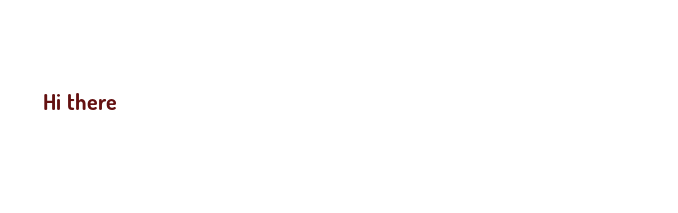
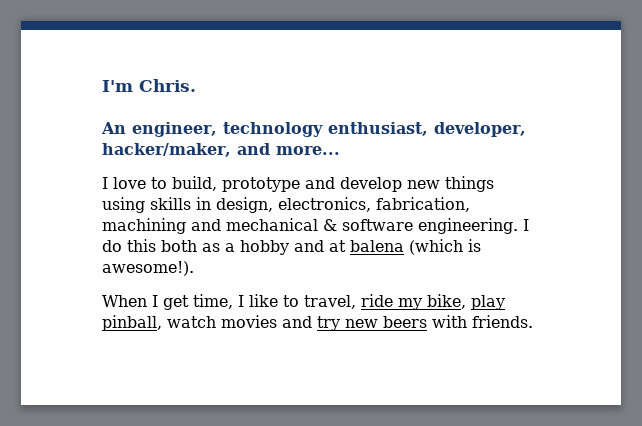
[43,93,117,110] Hi there -> [102,79,196,92] [101,122,526,137] [102,143,340,157] [102,176,494,192] [102,197,470,213] [102,218,529,234] [102,239,481,255] [102,261,194,276] [102,294,505,310] [102,315,533,331] I'm Chris. // An engineer, technology enthusiast, developer, hacker/maker, and more... // I love to build, prototype and develop new things using skills in design, electronics, fabrication, machining and mechanical & software engineering. I do this both as a hobby and at balena (which is awesome!). // When I get time, I like to travel, ride my bike, play pinball, watch movies and try new beers with friends.

